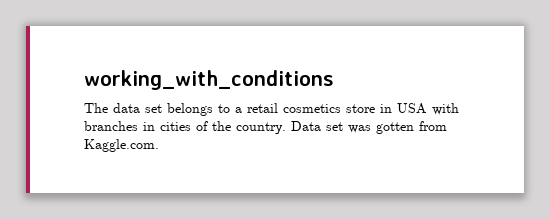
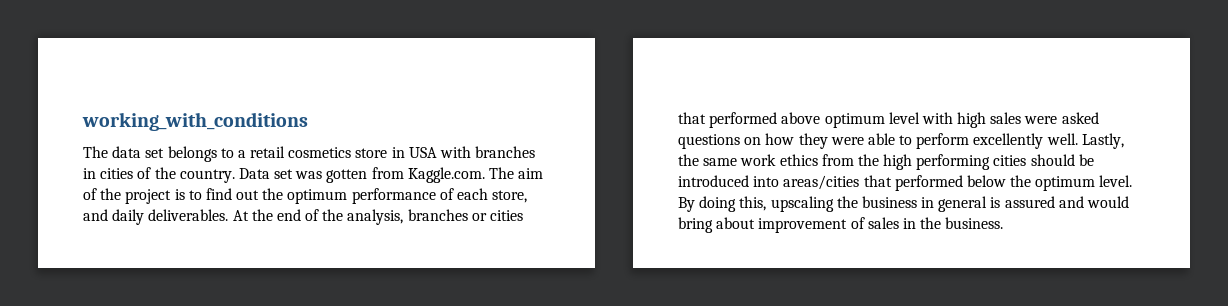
(159, 145) none -> [489,167,544,179] [83,188,528,204] [83,209,524,225] [678,112,1099,128] [678,133,1124,149] [678,154,1094,170] [678,175,1133,191] [678,196,1130,212] [678,217,1004,233] The aim of the project is to find out the optimum performance of each store, and daily deliverables. At the end of the analysis, branches or cities that performed above optimum level with high sales were asked questions on how they were able to perform excellently well. Lastly, the same work ethics from the high performing cities should be introduced into areas/cities that performed below the optimum level. By doing this, upscaling the business in general is assured and would bring about improvement of sales in the business.

